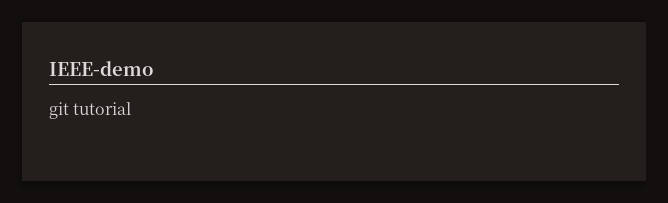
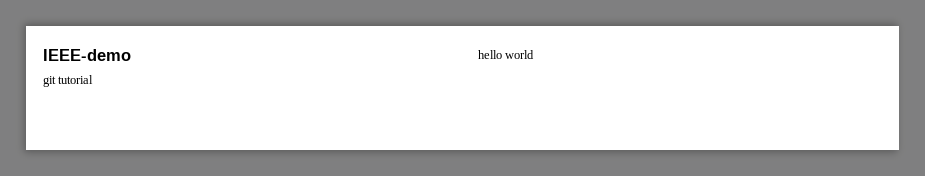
(132, 108) none -> [478,50,535,59] // hello world

